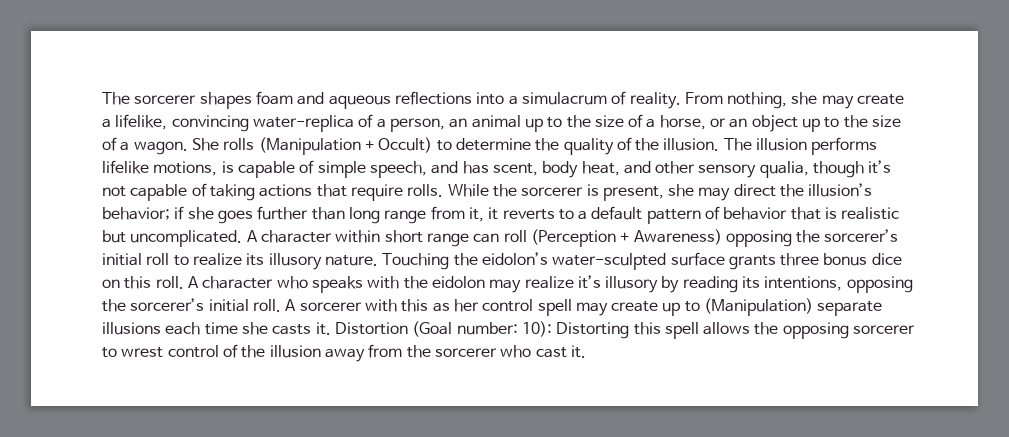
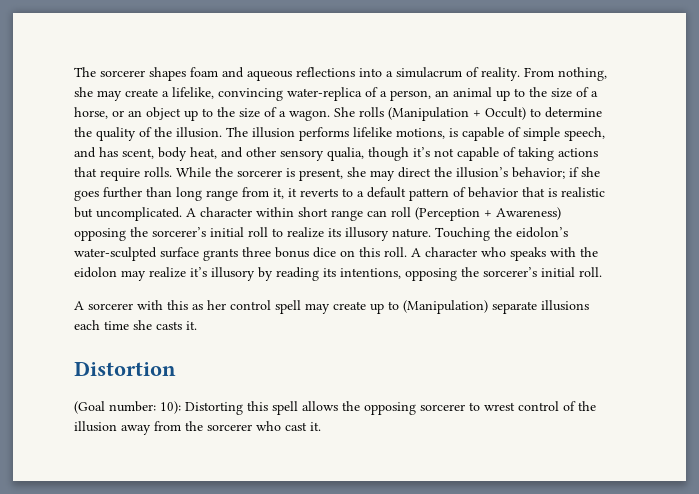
(281, 305) none -> (602, 272) //
(331, 328) none -> (197, 325) //
(408, 328) none -> (176, 368) //

